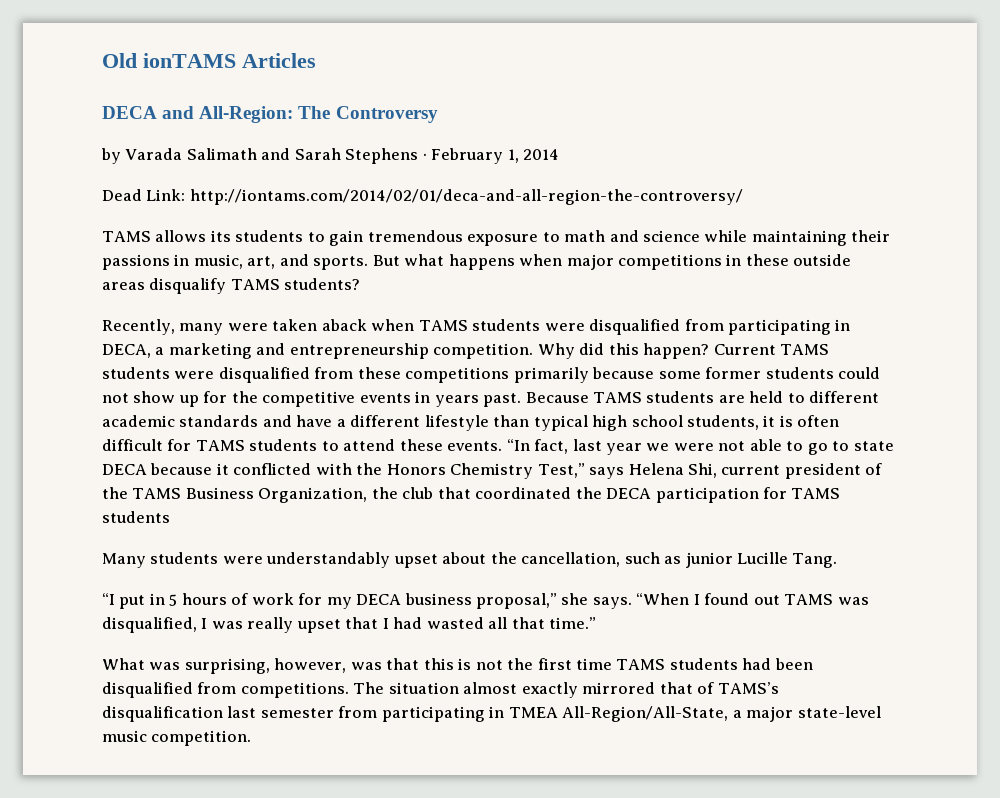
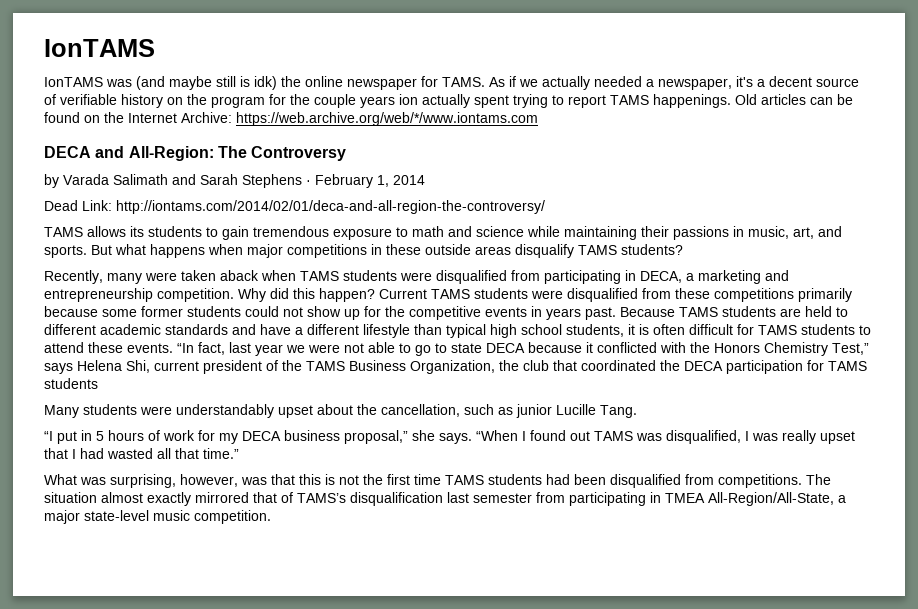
[102,53,316,68] Old ionTAMS Articles -> [44,39,155,57] [44,76,859,90] [44,94,853,108] [44,112,538,126] IonTAMS // IonTAMS was (and maybe still is idk) the online newspaper for TAMS. As if we actually needed a newspaper, it's a decent source of verifiable history on the program for the couple years ion actually spent trying to report TAMS happenings. Old articles can be found on the Internet Archive: https://web.archive.org/web/*/www.iontams.com

